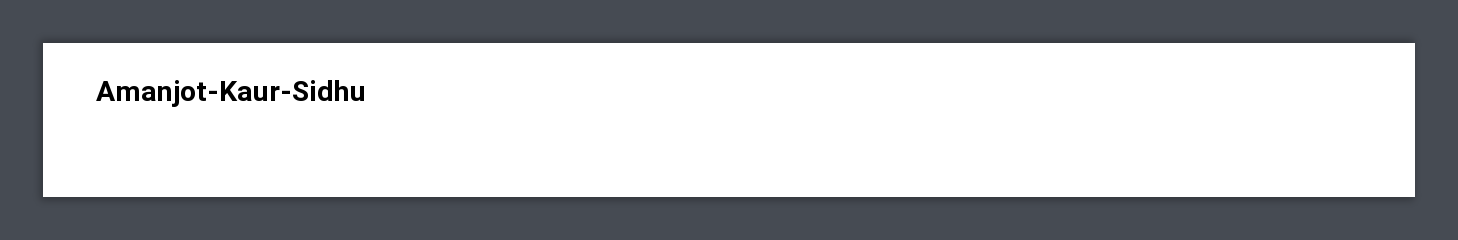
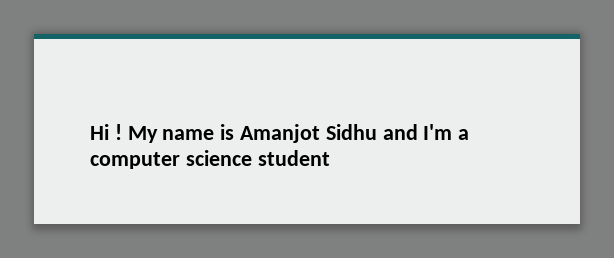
[96,80,366,107] Amanjot-Kaur-Sidhu -> [90,124,470,143] [90,150,330,169] Hi ! My name is Amanjot Sidhu and I'm a computer science student

